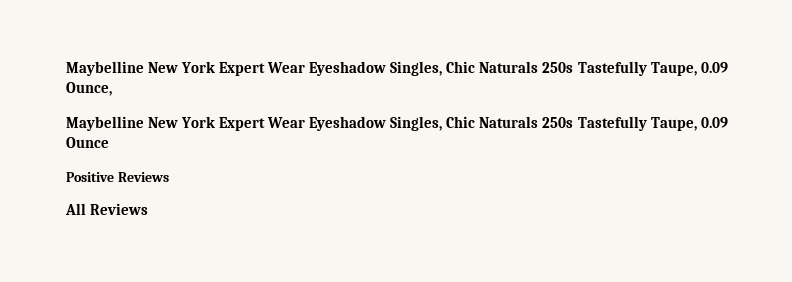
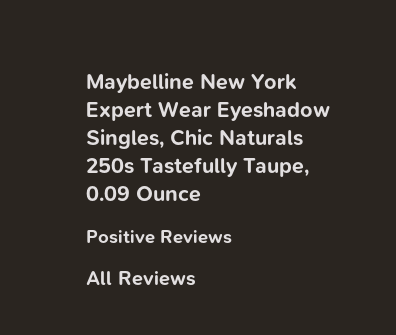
[66,82,112,96] [66,116,728,131] Ounce, // Maybelline New York Expert Wear Eyeshadow Singles, Chic Naturals 250s Tastefully Taupe, 0.09 -> (130, 193) none

